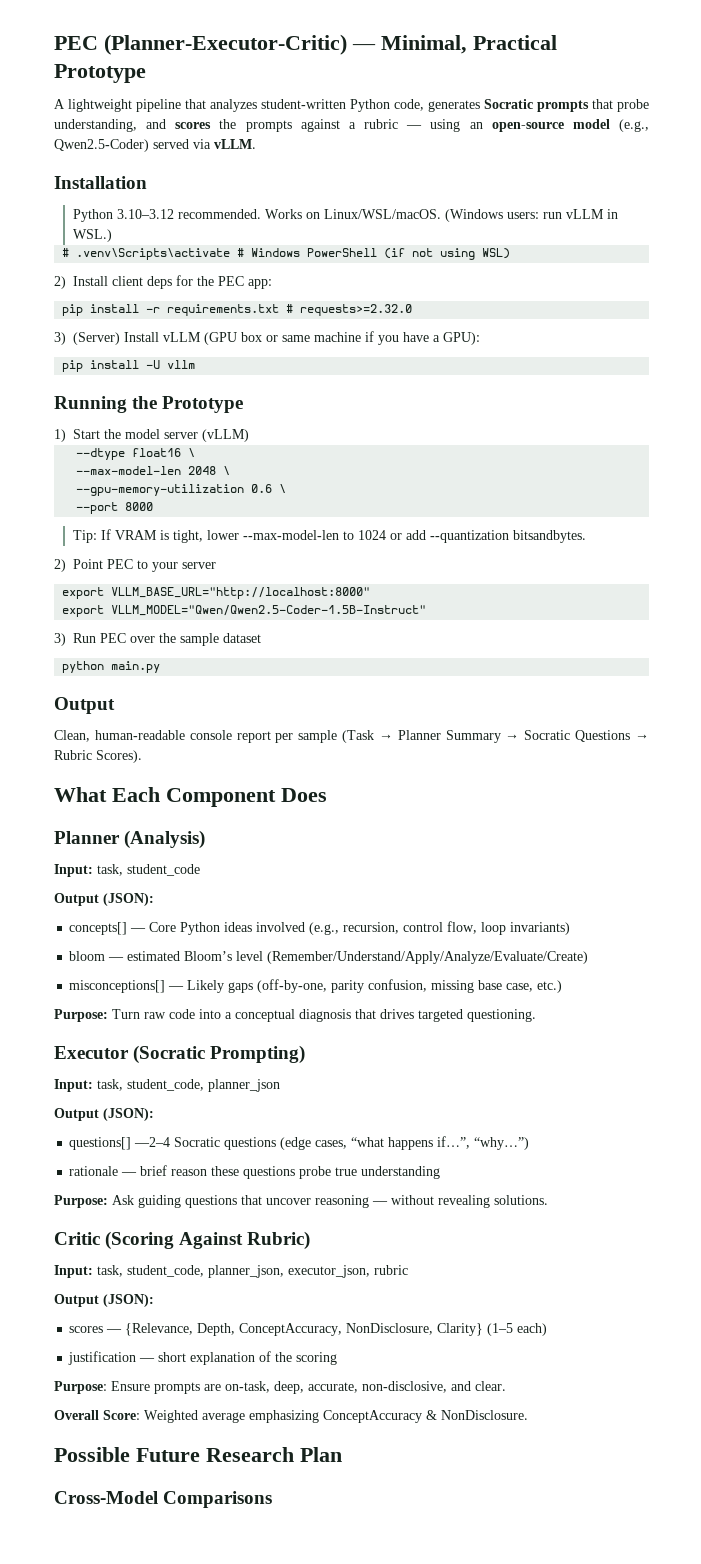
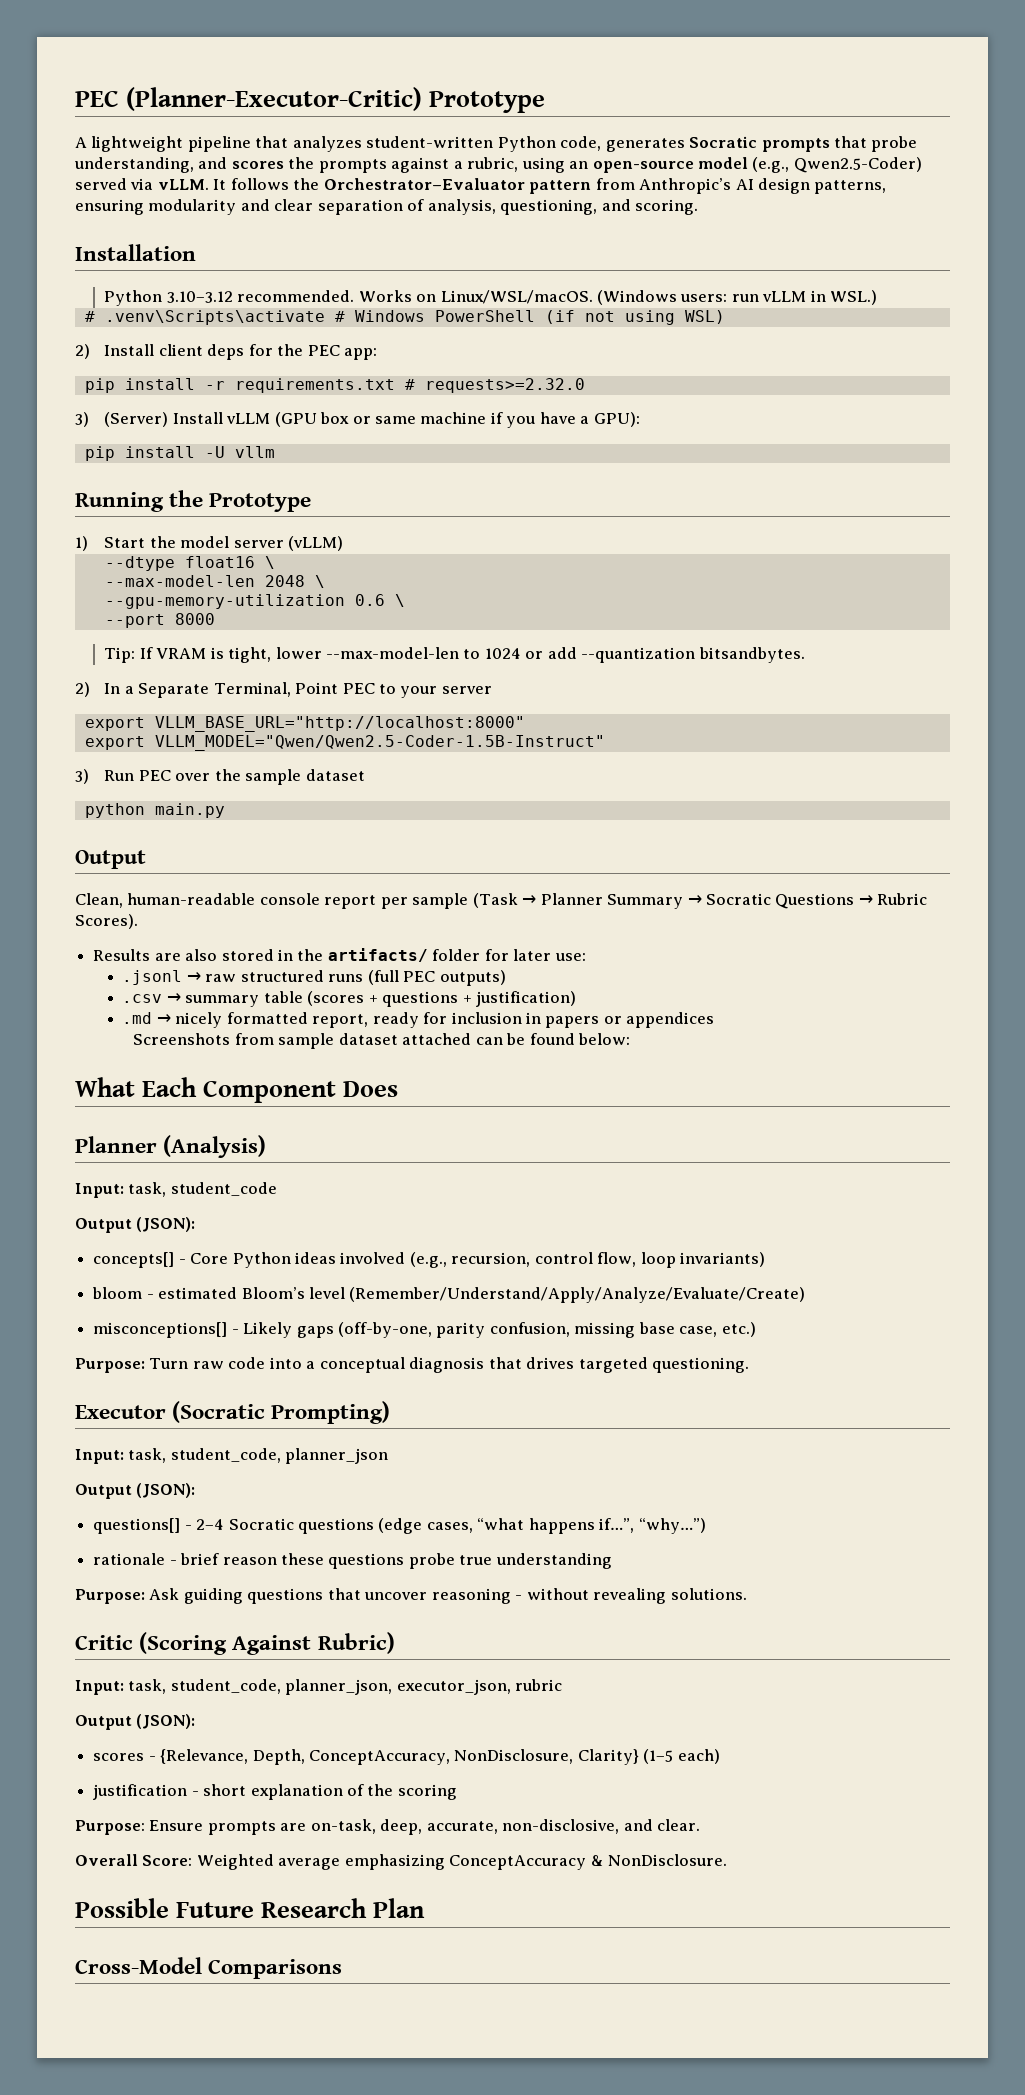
[352,35,557,54] — Minimal, Practical -> (423, 99) none
[364,119,423,129] rubric — -> [467,157,519,172] rubric,
(256, 144) none -> [213,178,887,194] [75,199,699,215] It follows the Orchestrator–Evaluator pattern from Anthropic’s AI design patterns, ensuring modularity and clear separation of analysis, questioning, and scoring.
(66, 565) none -> [104,682,291,698] In a Separate Terminal,
(142, 756) none -> [93,948,586,962] [122,970,506,986] [122,991,577,1007] [122,1012,715,1028] [133,1033,631,1049] // Results are also stored in the artifacts/ folder for later use: // .jsonl → raw structured runs (full PEC outputs) // .csv → summary table (scores + questions + justification) // .md → nicely formatted report, ready for inclusion in papers or appendices // Screenshots from sample dataset attached can be found below:
[130,928,147,932] — -> [178,1259,186,1264] -
[108,957,125,961] — -> [146,1294,154,1299] -
[168,986,185,990] — -> [231,1329,239,1334] -
[134,1137,171,1147] —2–4 -> [184,1519,225,1530] - 2–4
[121,1172,138,1176] — -> [169,1560,177,1565] -
[372,1201,388,1205] — -> [515,1595,523,1600] -
[106,1329,123,1333] — -> [148,1756,156,1761] -
[139,1358,156,1362] — -> [191,1791,199,1796] -

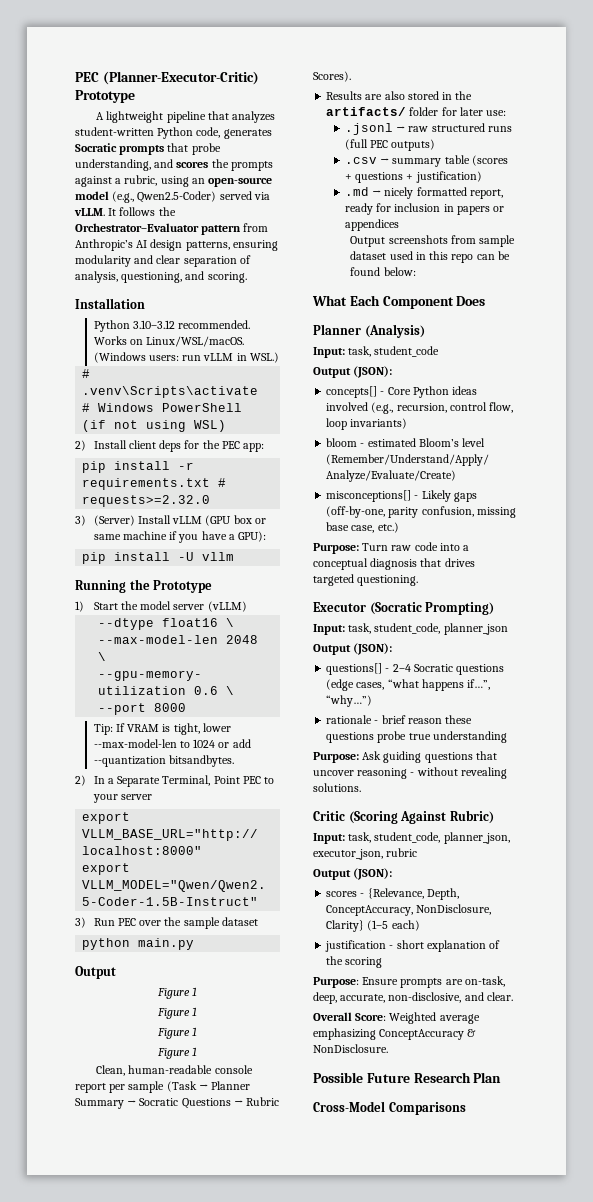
(146, 859) none -> [156,987,198,999] [156,1007,198,1019] [156,1027,198,1039] [156,1047,198,1059] // Figure 1 // Figure 1 // Figure 1 // Figure 1
[133,1033,231,1045] Screenshots -> [350,235,448,247] Output screenshots
[402,1033,472,1045] attached -> [389,251,474,263] used in this repo

